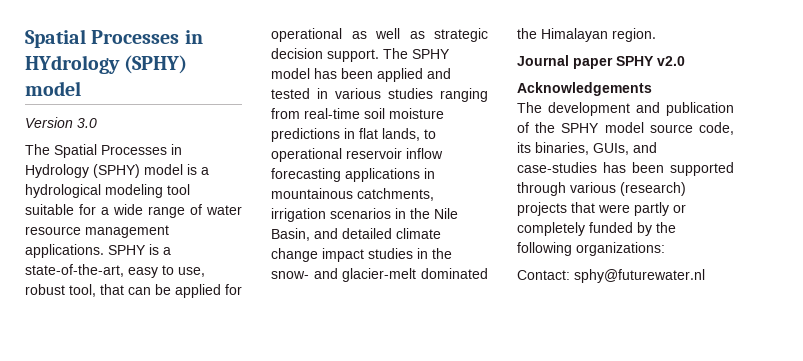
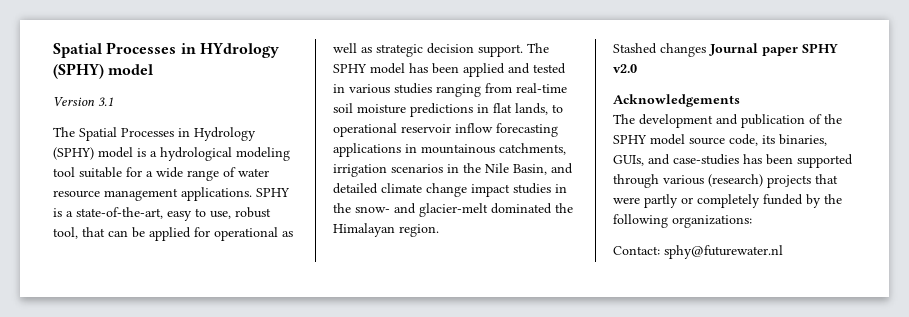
[77,118,97,128] 3.0 -> [98,97,113,106] 3.1
(656, 35) none -> [613,43,706,57] Stashed changes

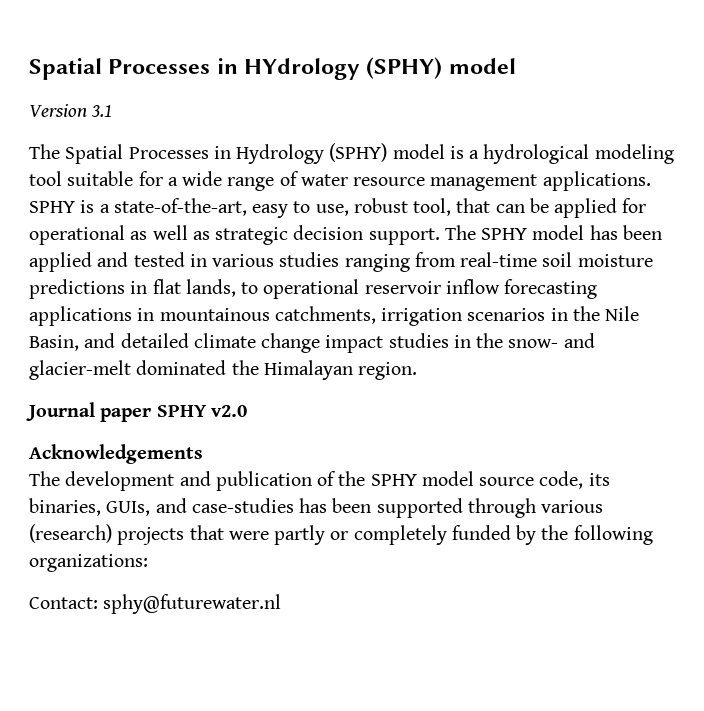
[613,43,706,57] Stashed changes -> (418, 371) none

